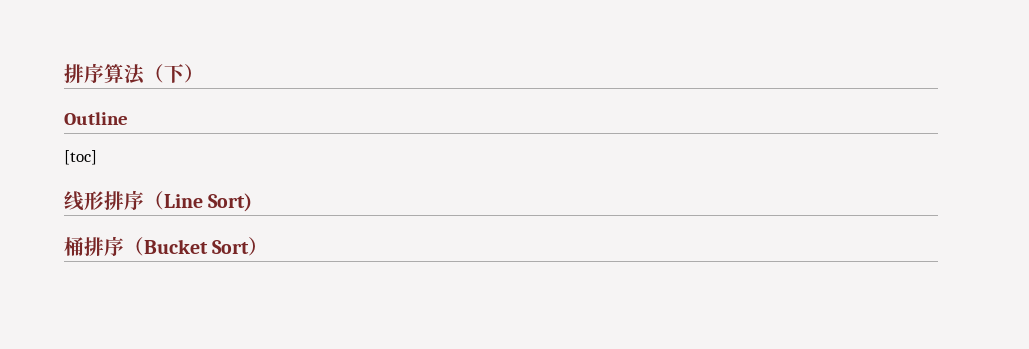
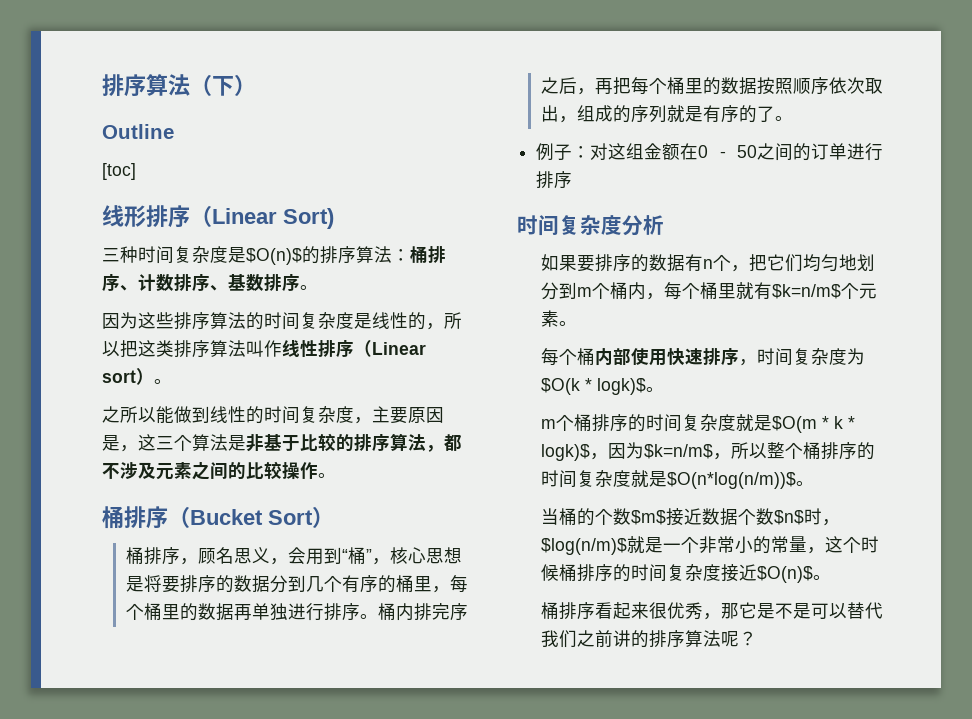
[164,194,203,208] Line -> [212,208,277,224] Linear
(253, 202) none -> [102,246,446,265] [102,274,318,291] [102,312,462,330] [102,339,426,358] [102,368,172,385] [102,406,444,424] [102,433,462,452] [102,461,336,480] // 三种时间复杂度是$O(n)$的排序算法：桶排序、计数排序、基数排序。 // 因为这些排序算法的时间复杂度是线性的，所以把这类排序算法叫作线性排序（Linear sort）。 // 之所以能做到线性的时间复杂度，主要原因是，这三个算法是非基于比较的排序算法，都不涉及元素之间的比较操作。
(269, 246) none -> [125,547,462,565] [125,575,468,593] [125,603,468,621] [540,77,883,95] [540,105,793,123] [536,143,883,161] [536,171,573,189] [517,215,664,236] [540,254,875,272] [540,282,877,300] [540,310,577,327] [540,348,865,366] [540,378,664,395] [540,414,855,433] [540,442,875,461] [540,470,814,489] [540,508,840,526] [540,536,879,555] [540,564,831,583] [540,602,883,620] [540,630,757,648] // 桶排序，顾名思义，会用到“桶”，核心思想是将要排序的数据分到几个有序的桶里，每个桶里的数据再单独进行排序。桶内排完序之后，再把每个桶里的数据按照顺序依次取出，组成的序列就是有序的了。 // 例子：对这组金额在0 - 50之间的订单进行排序 // 时间复杂度分析 // 如果要排序的数据有n个，把它们均匀地划分到m个桶内，每个桶里就有$k=n/m$个元素。 // 每个桶内部使用快速排序，时间复杂度为$O(k * logk)$。 // m个桶排序的时间复杂度就是$O(m * k * logk)$，因为$k=n/m$，所以整个桶排序的时间复杂度就是$O(n*log(n/m))$。 // 当桶的个数$m$接近数据个数$n$时，$log(n/m)$就是一个非常小的常量，这个时候桶排序的时间复杂度接近$O(n)$。 // 桶排序看起来很优秀，那它是不是可以替代我们之前讲的排序算法呢？

